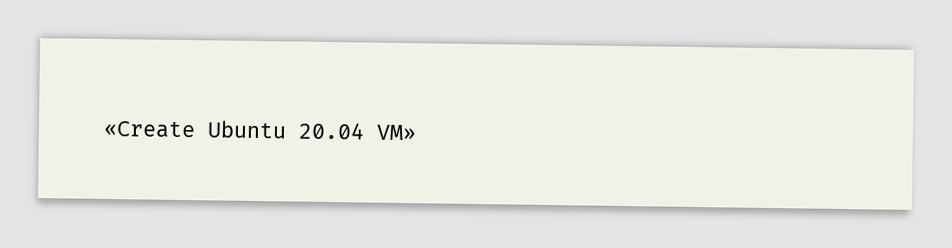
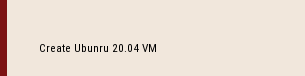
[103,120,416,141] «Create Ubuntu 20.04 VM» -> [39,44,158,52] Create Ubunru 20.04 VM

